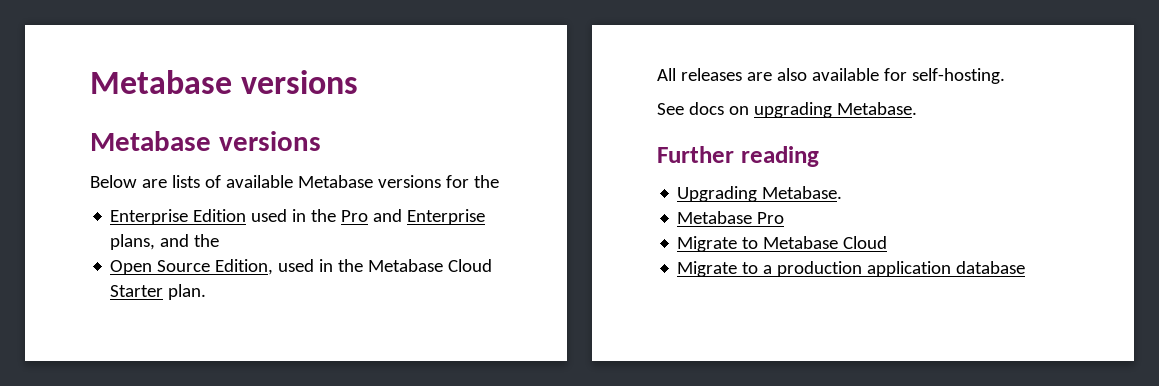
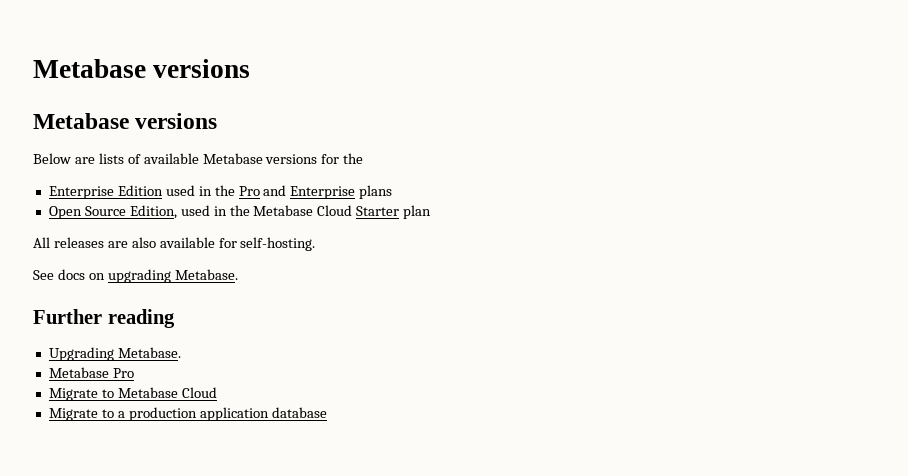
[110,234,220,250] plans, and the -> [359,185,393,199] plans
[168,284,207,300] plan. -> [403,205,432,219] plan

